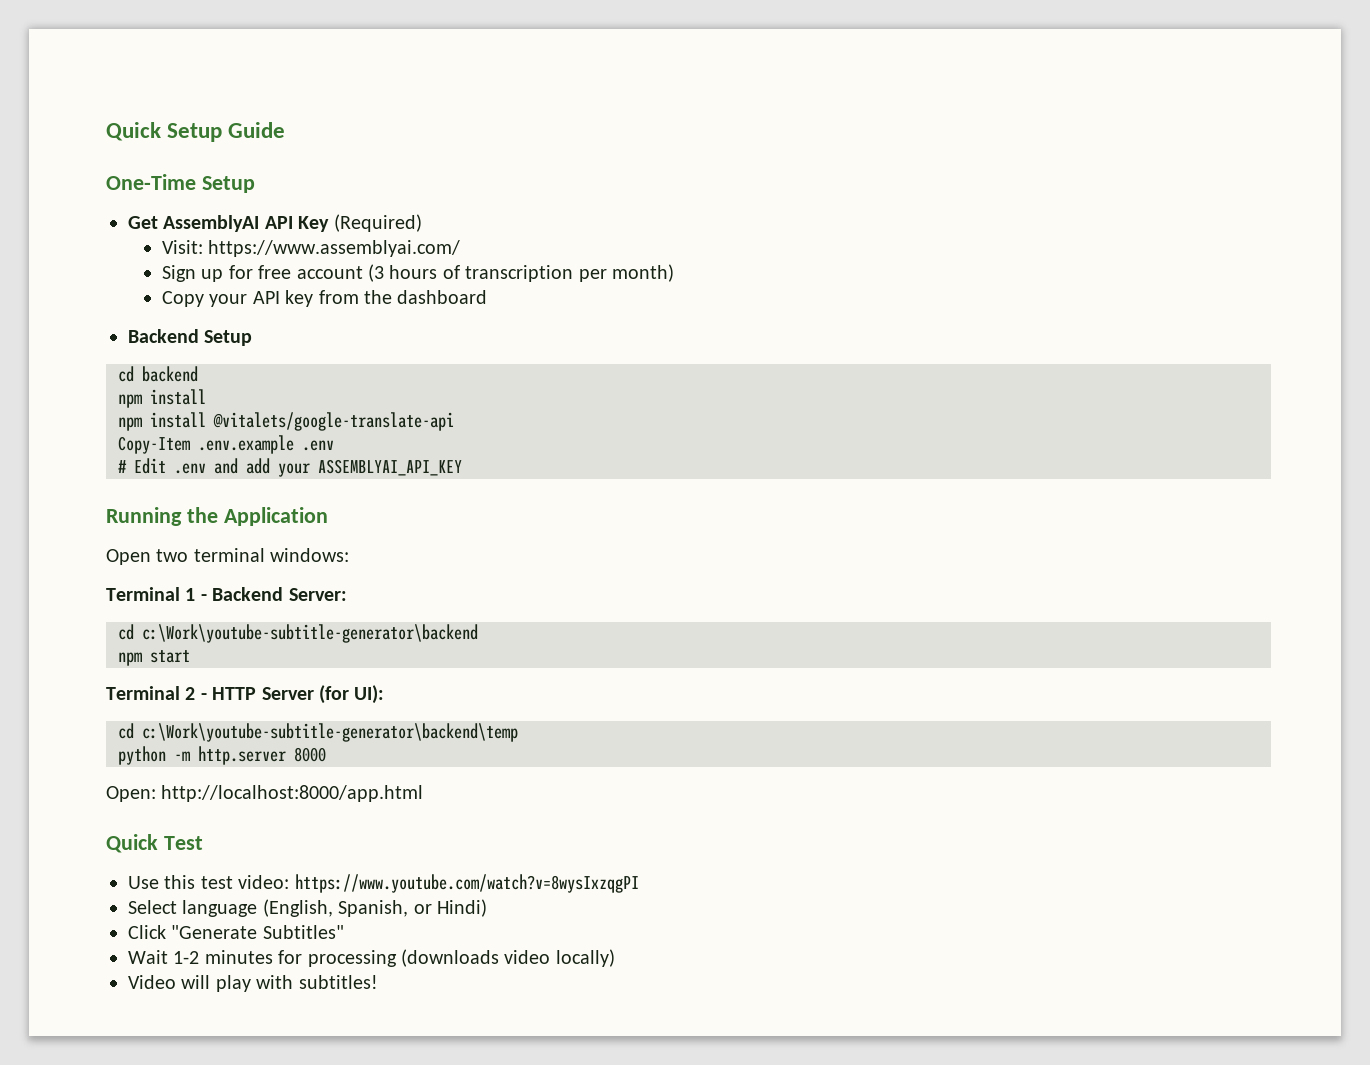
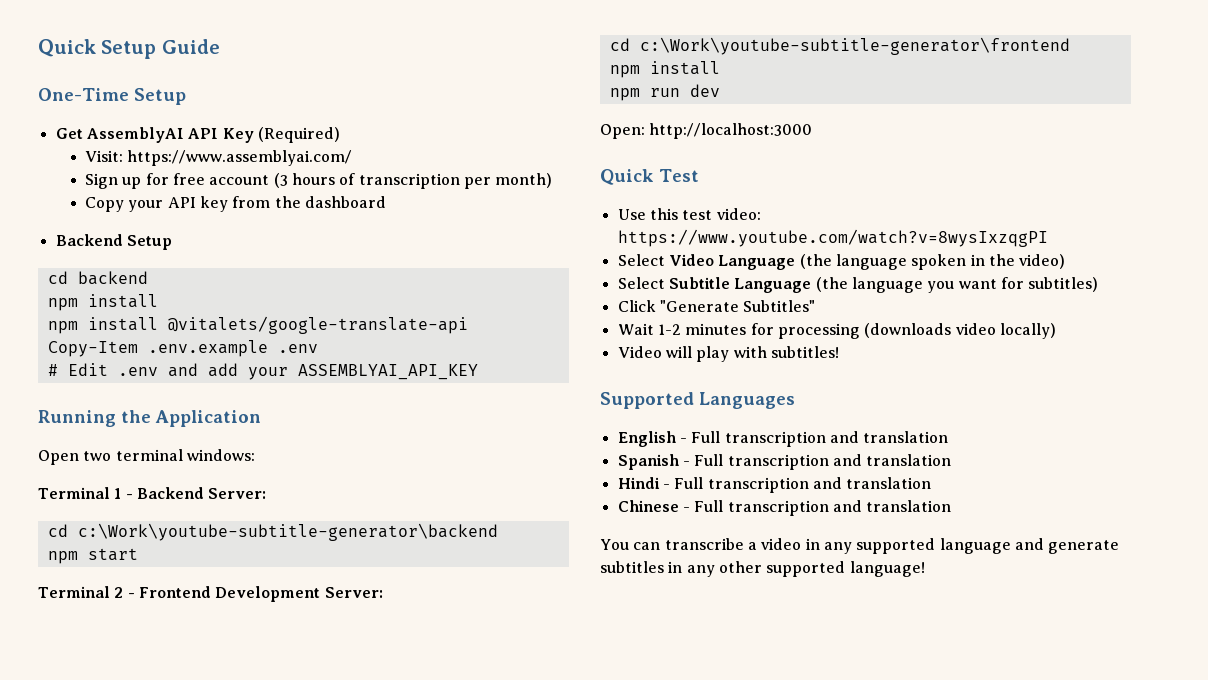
[212,685,385,704] [118,723,518,742] [118,746,326,765] HTTP Server (for UI): // cd c:\Work\youtube-subtitle-generator\backend\temp // python -m http.server 8000 -> [138,586,383,602] [609,37,1070,55] [609,61,720,78] [609,84,720,101] Frontend Development Server: // cd c:\Work\youtube-subtitle-generator\frontend // npm install // npm run dev
[161,785,424,802] http://localhost:8000/app.html -> [649,123,813,139] http://localhost:3000
[182,899,487,917] language (English, Spanish, or Hindi) -> [668,254,1066,270] [617,277,1099,293] Video Language (the language spoken in the video) // Select Subtitle Language (the language you want for subtitles)
(378, 982) none -> [600,392,795,409] [617,431,949,447] [617,454,952,470] [617,477,932,493] [617,500,952,516] [600,538,1120,554] [600,561,925,577] // Supported Languages // English - Full transcription and translation // Spanish - Full transcription and translation // Hindi - Full transcription and translation // Chinese - Full transcription and translation // You can transcribe a video in any supported language and generate subtitles in any other supported language!

